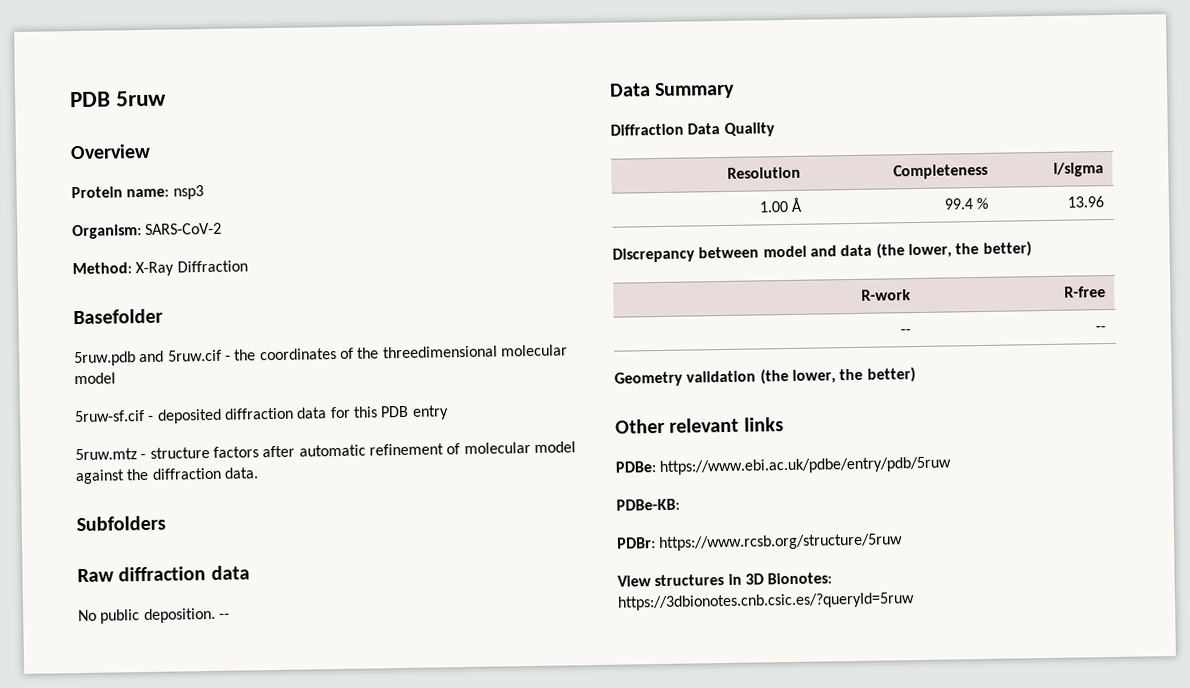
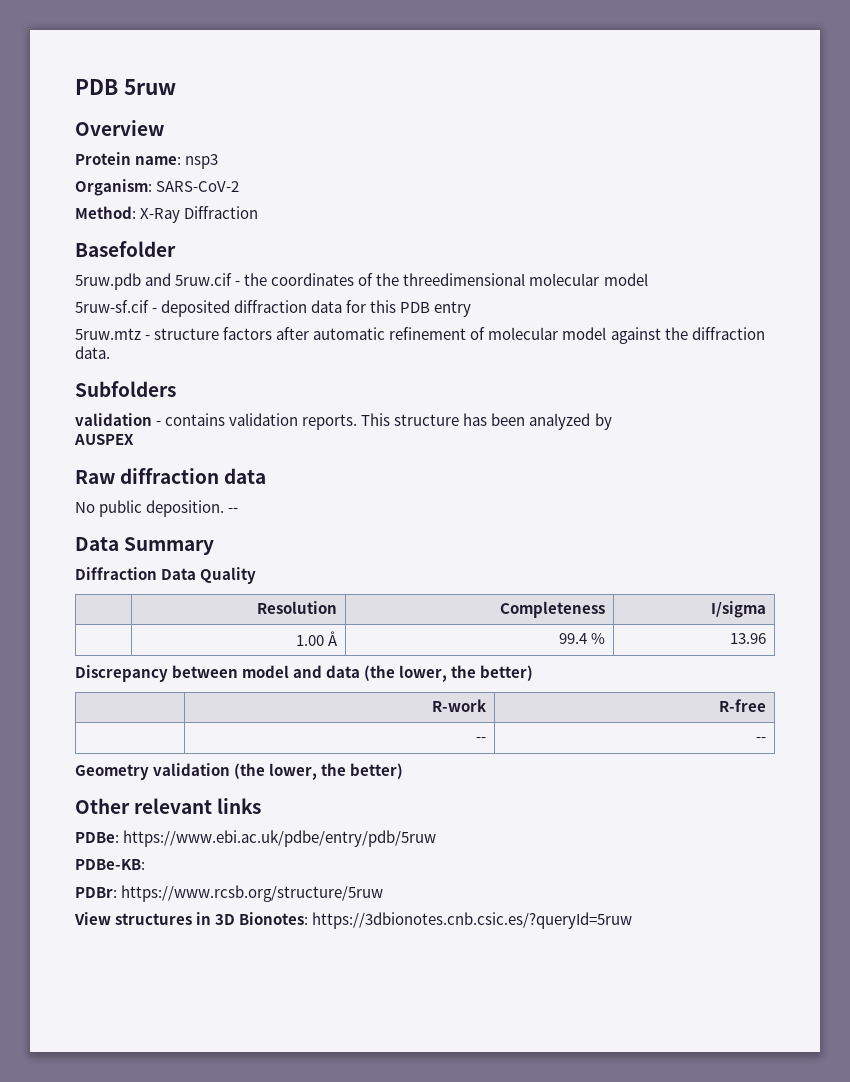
(166, 523) none -> [75,413,612,430] [74,434,134,445] // validation - contains validation reports. This structure has been analyzed by // AUSPEX

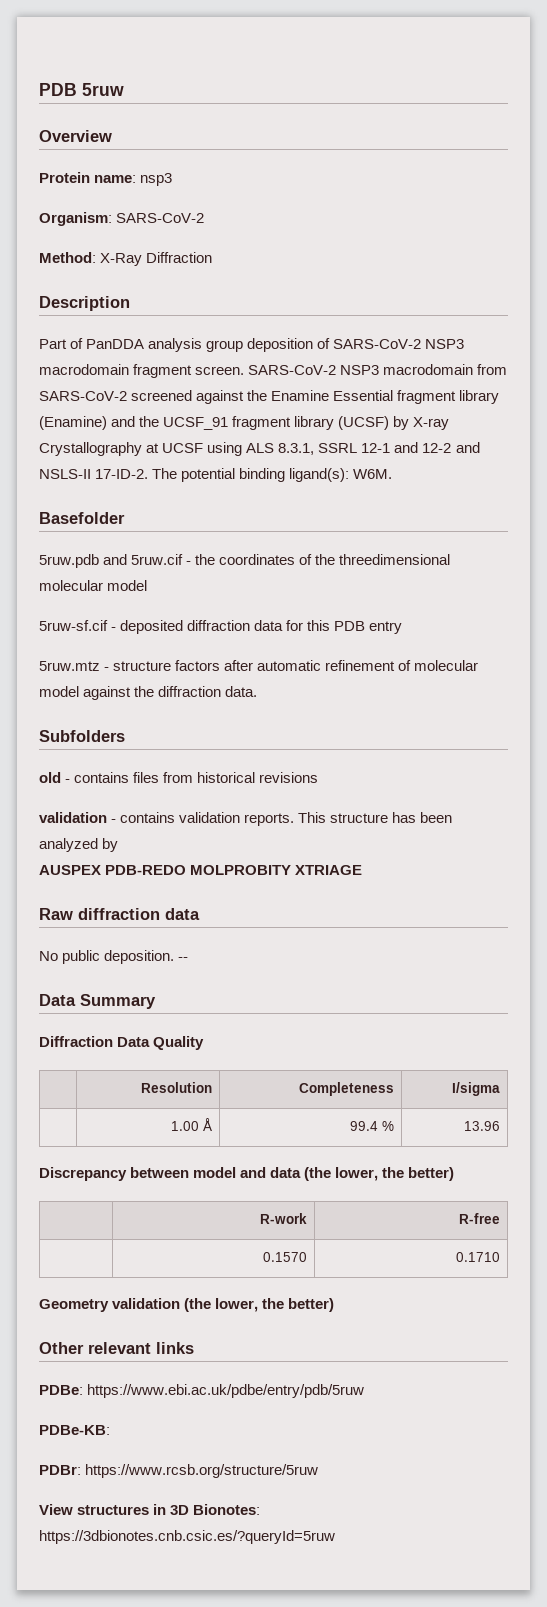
(259, 212) none -> [39,296,130,311] [39,338,465,352] [39,364,508,378] [39,390,500,404] [39,416,450,430] [39,442,480,456] [39,468,393,482] // Description // Part of PanDDA analysis group deposition of SARS-CoV-2 NSP3 macrodomain fragment screen. SARS-CoV-2 NSP3 macrodomain from SARS-CoV-2 screened against the Enamine Essential fragment library (Enamine) and the UCSF_91 fragment library (UCSF) by X-ray Crystallography at UCSF using ALS 8.3.1, SSRL 12-1 and 12-2 and NSLS-II 17-ID-2. The potential binding ligand(s): W6M.
(176, 389) none -> [39,772,319,783] // old - contains files from historical revisions
(134, 439) none -> [105,865,363,875] PDB-REDO MOLPROBITY XTRIAGE
[475,737,486,742] [755,737,766,742] -- | -- -> [263,1252,308,1262] [456,1252,501,1262] 0.1570 | 0.1710

